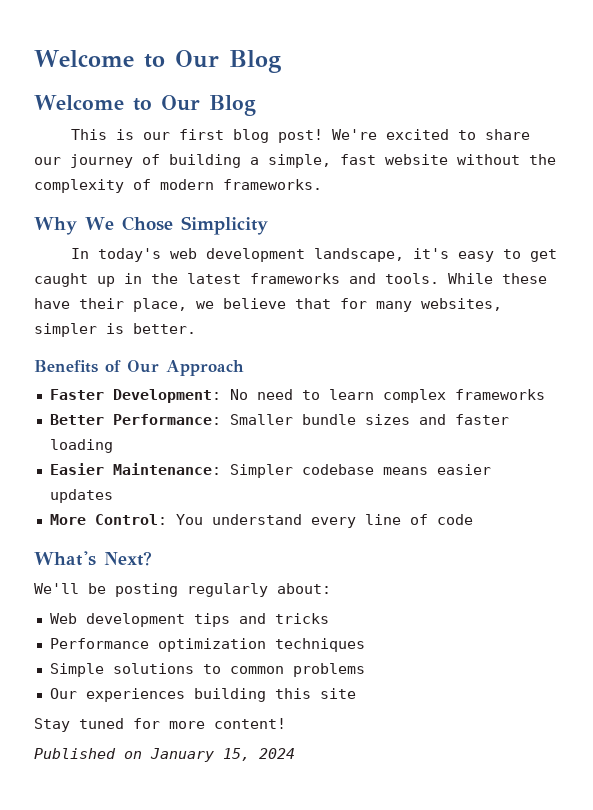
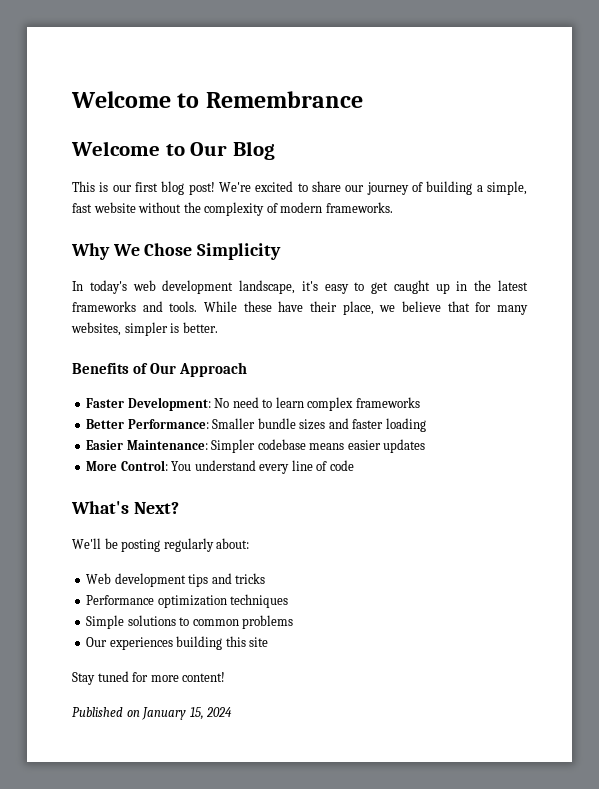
[34,50,281,73] Welcome to Our Blog -> [71,91,363,108] Welcome to Remembrance

